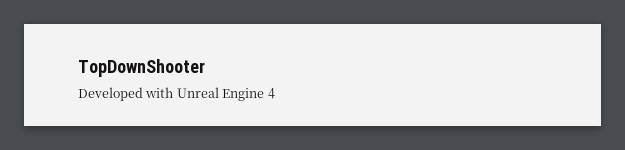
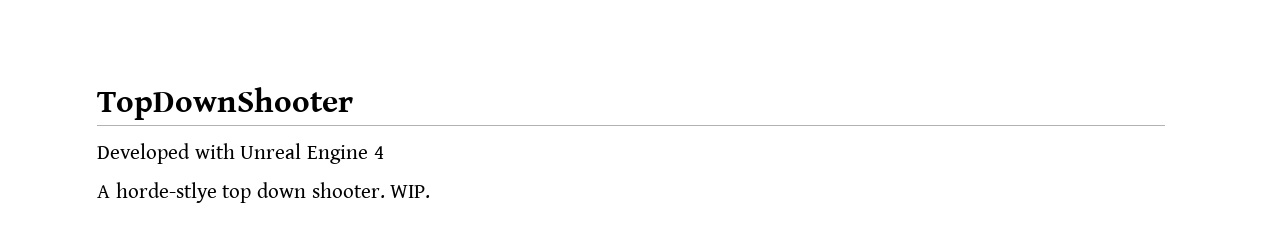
(275, 93) none -> [97,182,431,203] // A horde-stlye top down shooter. WIP.

